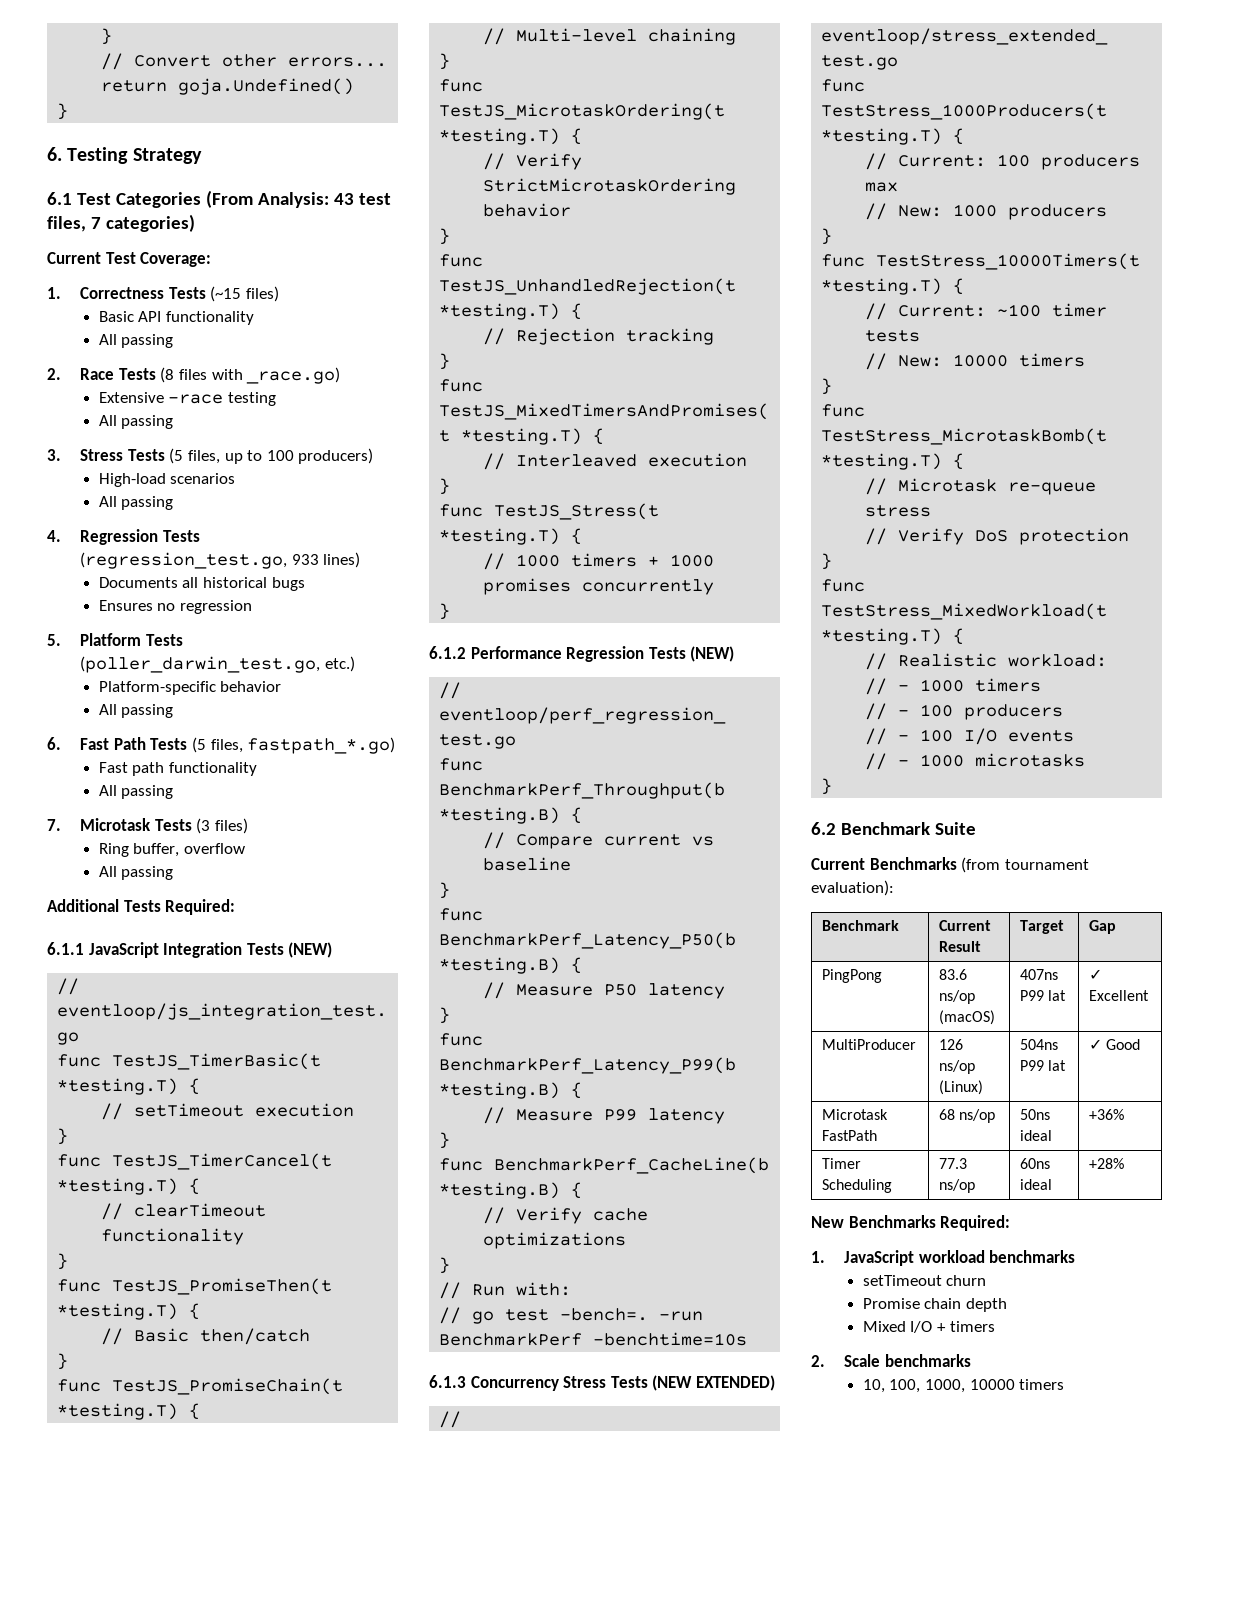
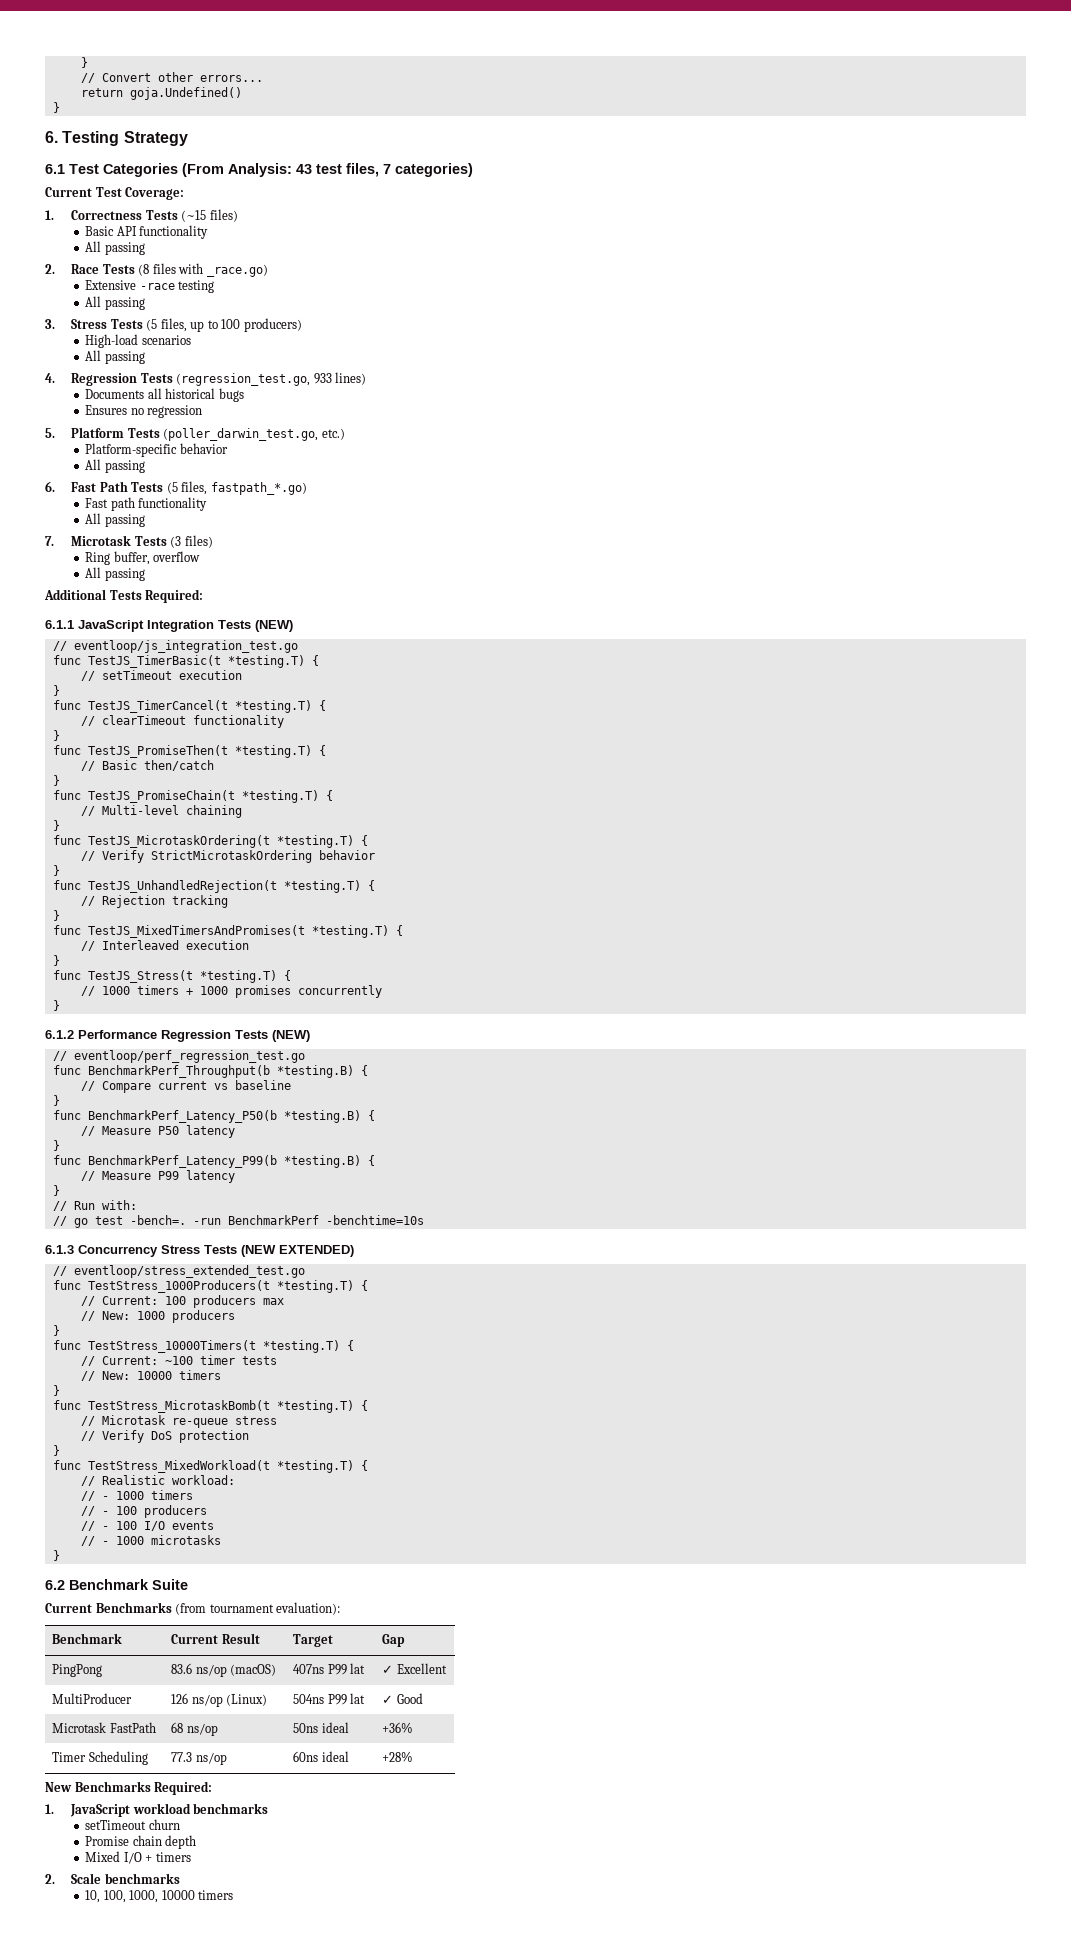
[439,1157,770,1174] [439,1182,583,1199] [483,1207,649,1224] [483,1232,627,1249] [439,1257,451,1274] // func BenchmarkPerf_CacheLine(b *testing.B) { // // Verify cache optimizations // } -> (60, 1190) none

